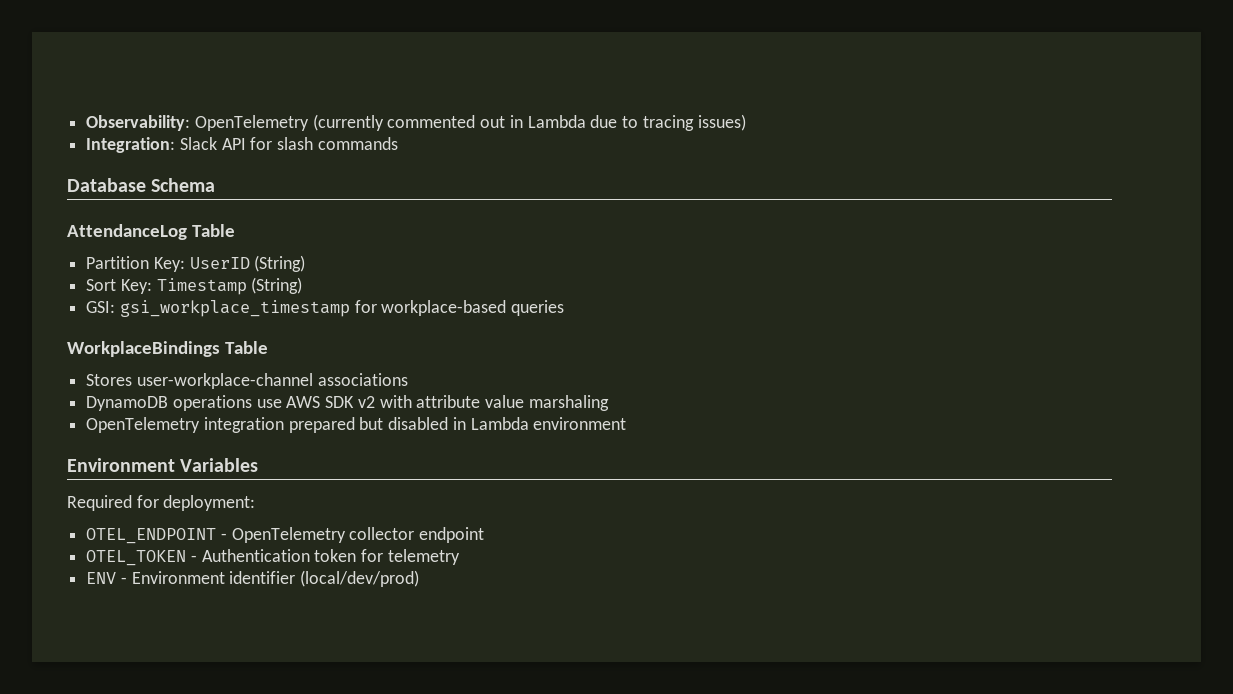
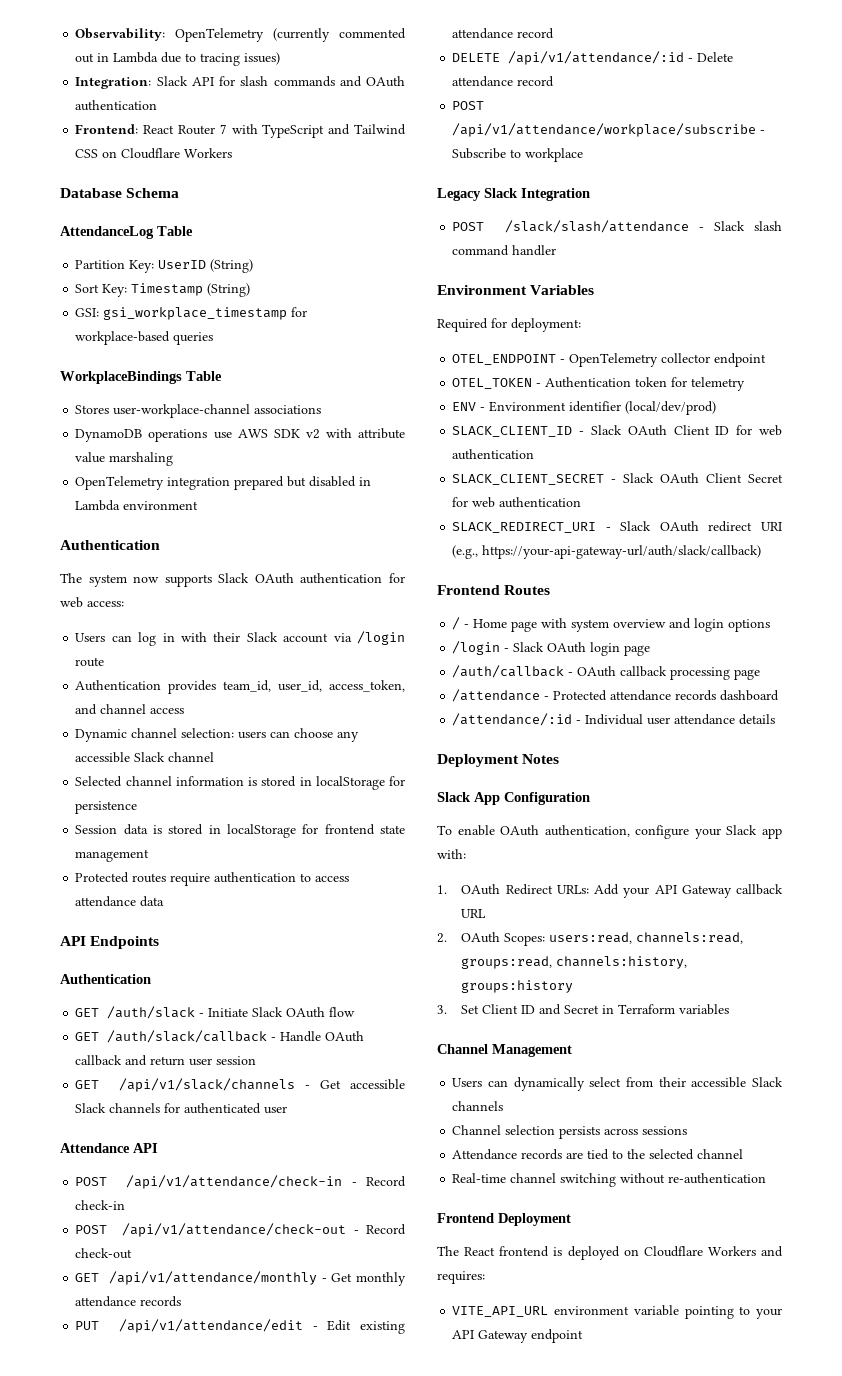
(398, 143) none -> [339,76,406,87] [75,100,158,111] [75,124,407,138] [75,148,233,159] and OAuth authentication // Frontend: React Router 7 with TypeScript and Tailwind CSS on Cloudflare Workers
(627, 423) none -> [60,540,160,550] [60,573,405,587] [60,597,124,608] [75,631,405,646] [75,657,105,667] [75,680,405,694] [75,704,185,715] [75,728,360,742] [75,752,215,763] [75,776,406,790] [75,801,138,814] [75,824,405,838] [75,849,150,862] [75,872,350,886] [75,896,165,907] [60,936,160,949] [60,974,151,984] [75,1006,356,1019] [75,1030,365,1043] [75,1055,257,1066] [75,1078,406,1092] [75,1103,288,1114] [60,1143,158,1153] [75,1175,406,1189] [75,1200,126,1210] [75,1223,406,1237] [75,1248,133,1259] [75,1271,407,1286] [75,1296,182,1307] [75,1319,406,1334] [452,28,555,39] [452,51,734,65] [452,76,555,87] [452,101,485,110] [452,123,766,137] [452,148,584,162] [437,188,590,201] [452,220,782,233] [452,245,557,256] // Authentication // The system now supports Slack OAuth authentication for web access: // Users can log in with their Slack account via /login route // Authentication provides team_id, user_id, access_token, and channel access // Dynamic channel selection: users can choose any accessible Slack channel // Selected channel information is stored in localStorage for persistence // Session data is stored in localStorage for frontend state management // Protected routes require authentication to access attendance data // API Endpoints // Authentication // GET /auth/slack - Initiate Slack OAuth flow // GET /auth/slack/callback - Handle OAuth callback and return user session // GET /api/v1/slack/channels - Get accessible Slack channels for authenticated user // Attendance API // POST /api/v1/attendance/check-in - Record check-in // POST /api/v1/attendance/check-out - Record check-out // GET /api/v1/attendance/monthly - Get monthly attendance records // PUT /api/v1/attendance/edit - Edit existing attendance record // DELETE /api/v1/attendance/:id - Delete attendance record // POST /api/v1/attendance/workplace/subscribe - Subscribe to workplace // Legacy Slack Integration // POST /slack/slash/attendance - Slack slash command handler
(420, 578) none -> [452,425,782,437] [452,449,535,460] [452,473,784,485] [452,497,582,508] [452,521,782,533] [452,545,762,559] [437,585,551,595] [452,617,771,632] [452,641,651,656] [452,665,761,680] [452,689,780,702] [452,713,776,726] [437,754,560,767] [437,792,590,805] [437,825,782,839] [437,849,466,859] [437,884,783,898] [461,909,487,918] [437,932,744,946] [461,956,688,969] [461,980,574,993] [437,1004,730,1015] [437,1044,572,1057] [452,1077,783,1091] [452,1101,504,1111] [452,1125,688,1139] [452,1149,744,1160] [452,1173,767,1187] [437,1213,571,1226] [437,1246,783,1260] [437,1271,485,1284] [452,1305,782,1319] [452,1329,584,1343] // SLACK_CLIENT_ID - Slack OAuth Client ID for web authentication // SLACK_CLIENT_SECRET - Slack OAuth Client Secret for web authentication // SLACK_REDIRECT_URI - Slack OAuth redirect URI (e.g., https://your-api-gateway-url/auth/slack/callback) // Frontend Routes // / - Home page with system overview and login options // /login - Slack OAuth login page // /auth/callback - OAuth callback processing page // /attendance - Protected attendance records dashboard // /attendance/:id - Individual user attendance details // Deployment Notes // Slack App Configuration // To enable OAuth authentication, configure your Slack app with: // 1. OAuth Redirect URLs: Add your API Gateway callback URL // 2. OAuth Scopes: users:read, channels:read, groups:read, channels:history, groups:history // 3. Set Client ID and Secret in Terraform variables // Channel Management // Users can dynamically select from their accessible Slack channels // Channel selection persists across sessions // Attendance records are tied to the selected channel // Real-time channel switching without re-authentication // Frontend Deployment // The React frontend is deployed on Cloudflare Workers and requires: // VITE_API_URL environment variable pointing to your API Gateway endpoint

